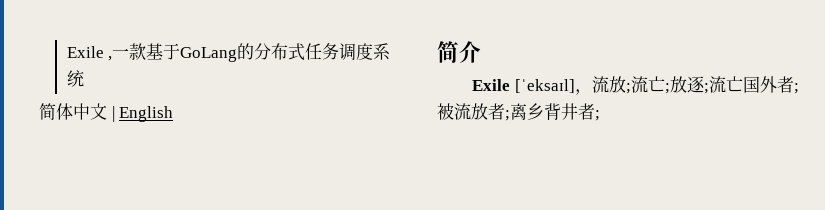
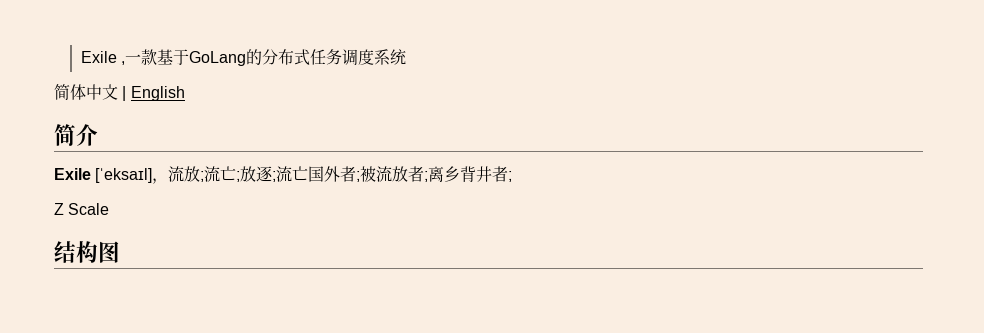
(600, 115) none -> [54,203,110,215] [54,241,120,263] // Z Scale // 结构图

